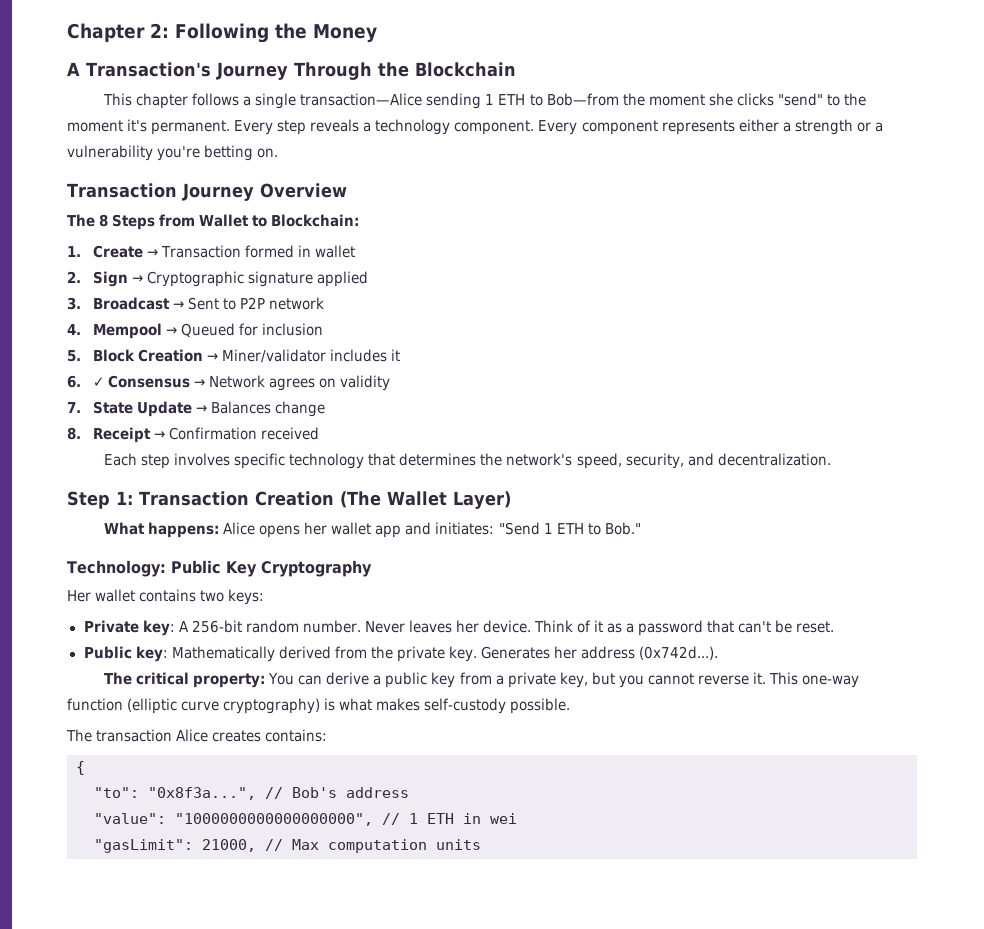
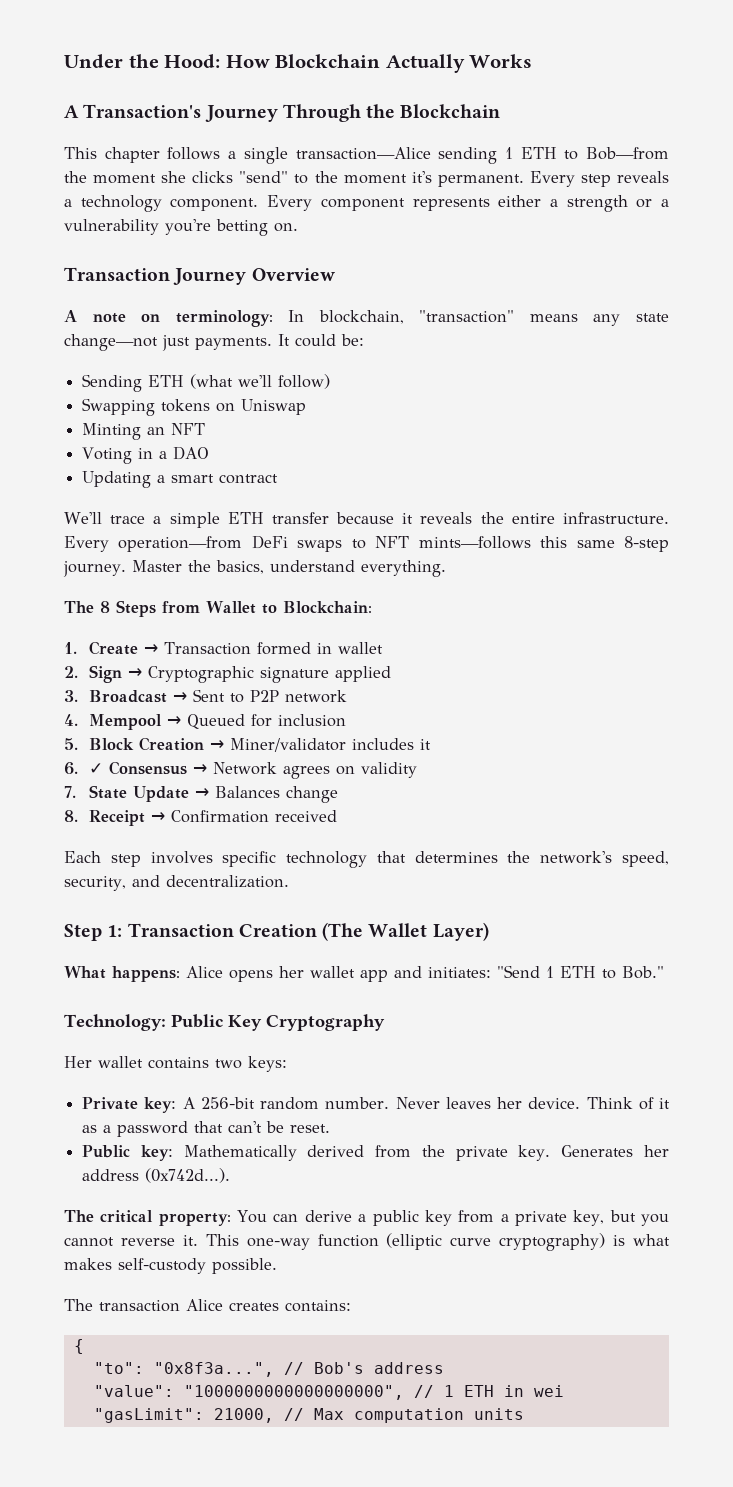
[67,23,377,43] Chapter 2: Following the Money -> [64,54,533,73] Under the Hood: How Blockchain Actually Works
(347, 190) none -> [64,310,669,327] [64,334,364,351] [82,374,331,392] [82,398,307,416] [82,423,206,440] [82,446,210,464] [82,471,279,488] [64,512,669,528] [64,535,670,552] [63,560,446,577] // A note on terminology: In blockchain, "transaction" means any state change—not just payments. It could be: // Sending ETH (what we'll follow) // Swapping tokens on Uniswap // Minting an NFT // Voting in a DAO // Updating a smart contract // We'll trace a simple ETH transfer because it reveals the entire infrastructure. Every operation—from DeFi swaps to NFT mints—follows this same 8-step journey. Master the basics, understand everything.

